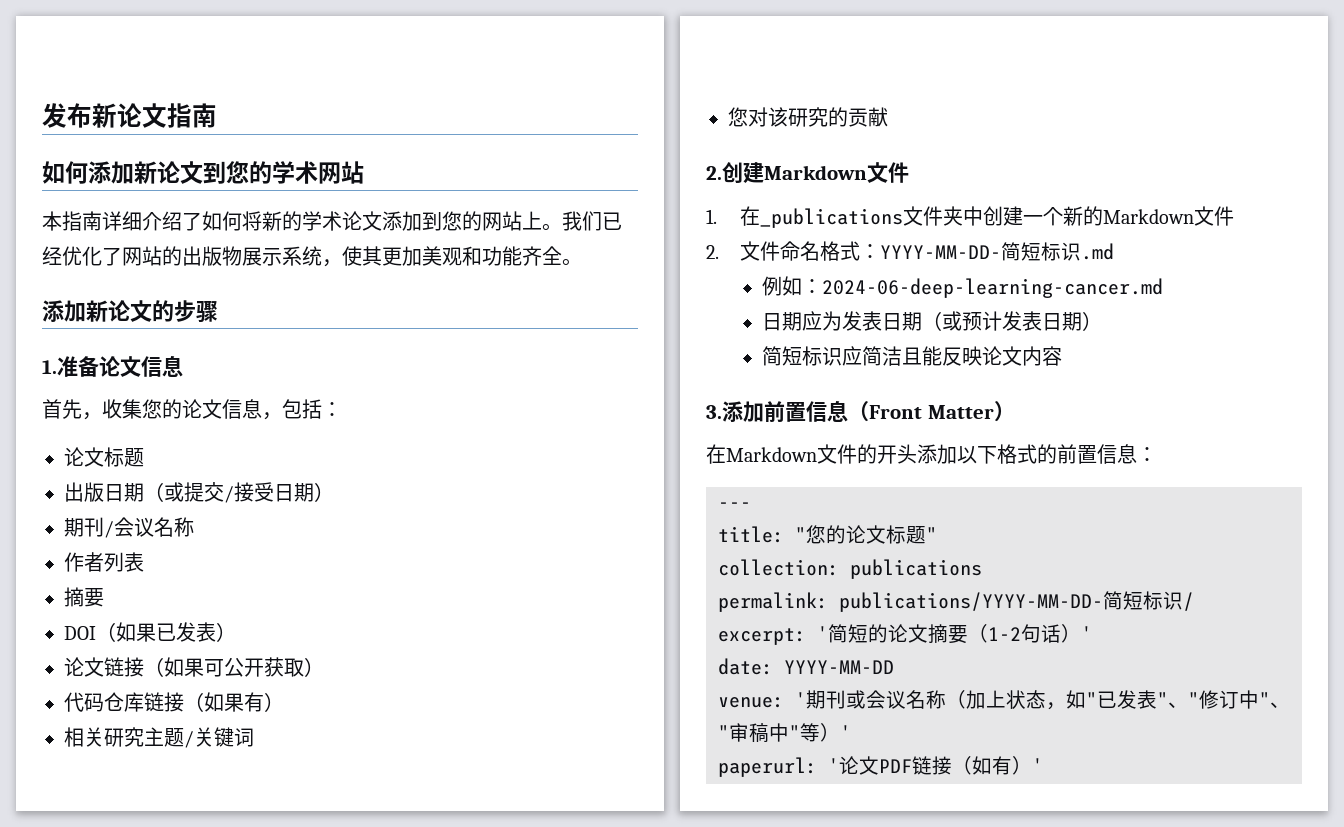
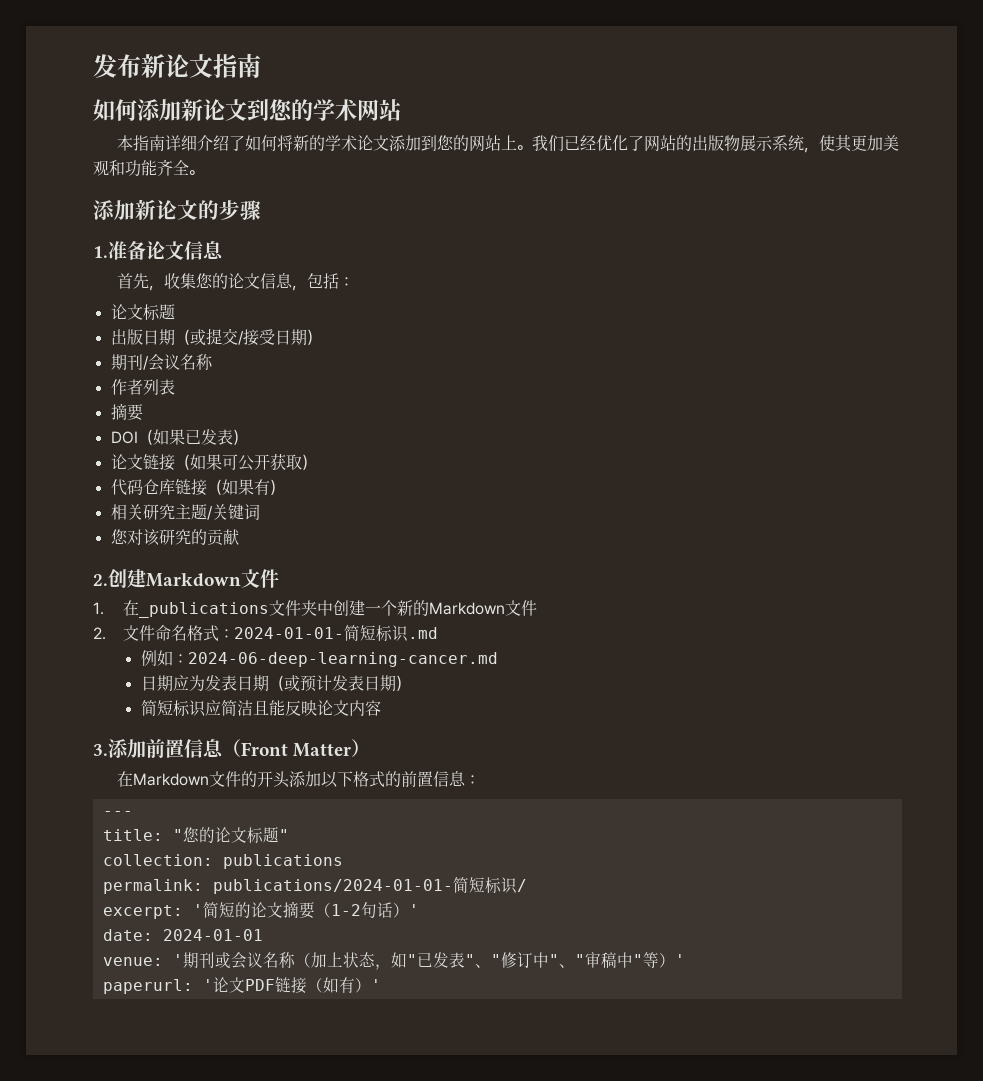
[879,245,1001,259] YYYY-MM-DD- -> [234,627,345,639] 2024-01-01-
[839,592,1103,612] publications/YYYY-MM-DD- -> [212,879,453,894] publications/2024-01-01-
[784,660,894,674] YYYY-MM-DD -> [162,929,263,941] 2024-01-01

